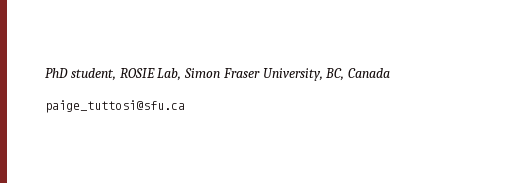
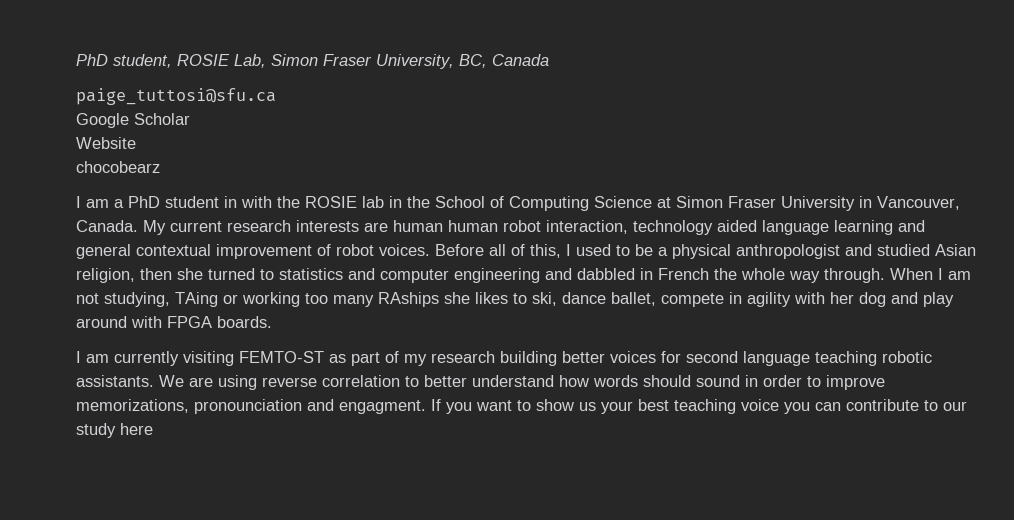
(185, 106) none -> [76,113,190,128] [76,137,136,149] [76,161,160,173] [76,196,960,211] [76,220,925,235] [76,244,976,259] [76,268,971,283] [76,292,954,307] [76,316,272,328] [76,351,932,366] [76,375,885,390] [76,399,967,414] [76,423,153,438] // Google Scholar // Website // chocobearz // I am a PhD student in with the ROSIE lab in the School of Computing Science at Simon Fraser University in Vancouver, Canada. My current research interests are human human robot interaction, technology aided language learning and general contextual improvement of robot voices. Before all of this, I used to be a physical anthropologist and studied Asian religion, then she turned to statistics and computer engineering and dabbled in French the whole way through. When I am not studying, TAing or working too many RAships she likes to ski, dance ballet, compete in agility with her dog and play around with FPGA boards. // I am currently visiting FEMTO-ST as part of my research building better voices for second language teaching robotic assistants. We are using reverse correlation to better understand how words should sound in order to improve memorizations, pronounciation and engagment. If you want to show us your best teaching voice you can contribute to our study here

